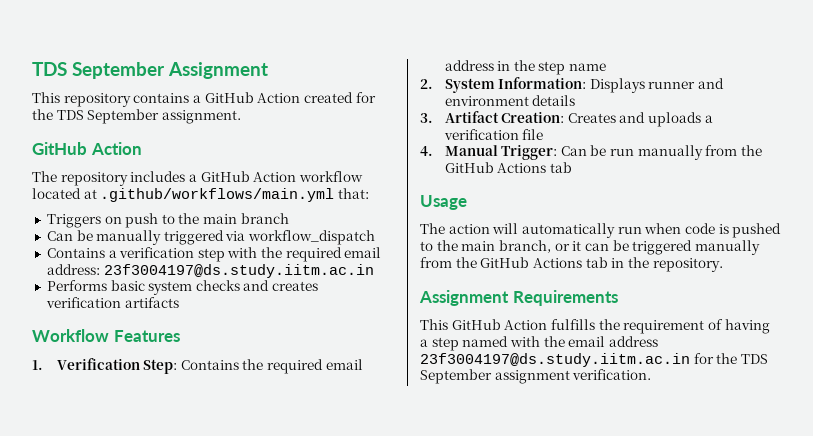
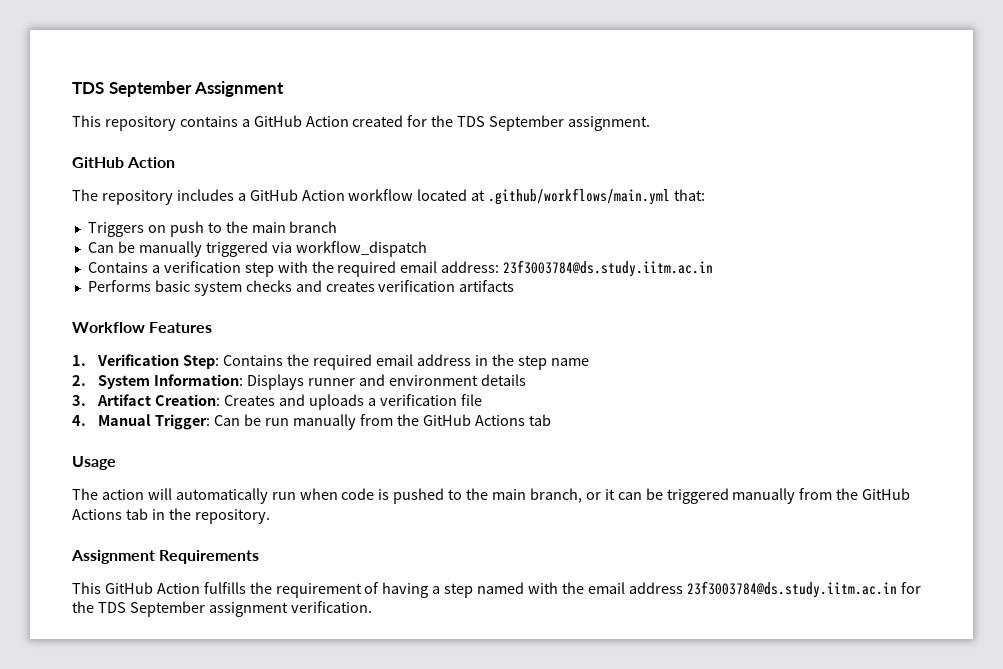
[103,264,374,278] 23f3004197@ds.study.iitm.ac.in -> [503,260,714,277] 23f3003784@ds.study.iitm.ac.in
[420,353,690,367] 23f3004197@ds.study.iitm.ac.in -> [686,581,897,598] 23f3003784@ds.study.iitm.ac.in

